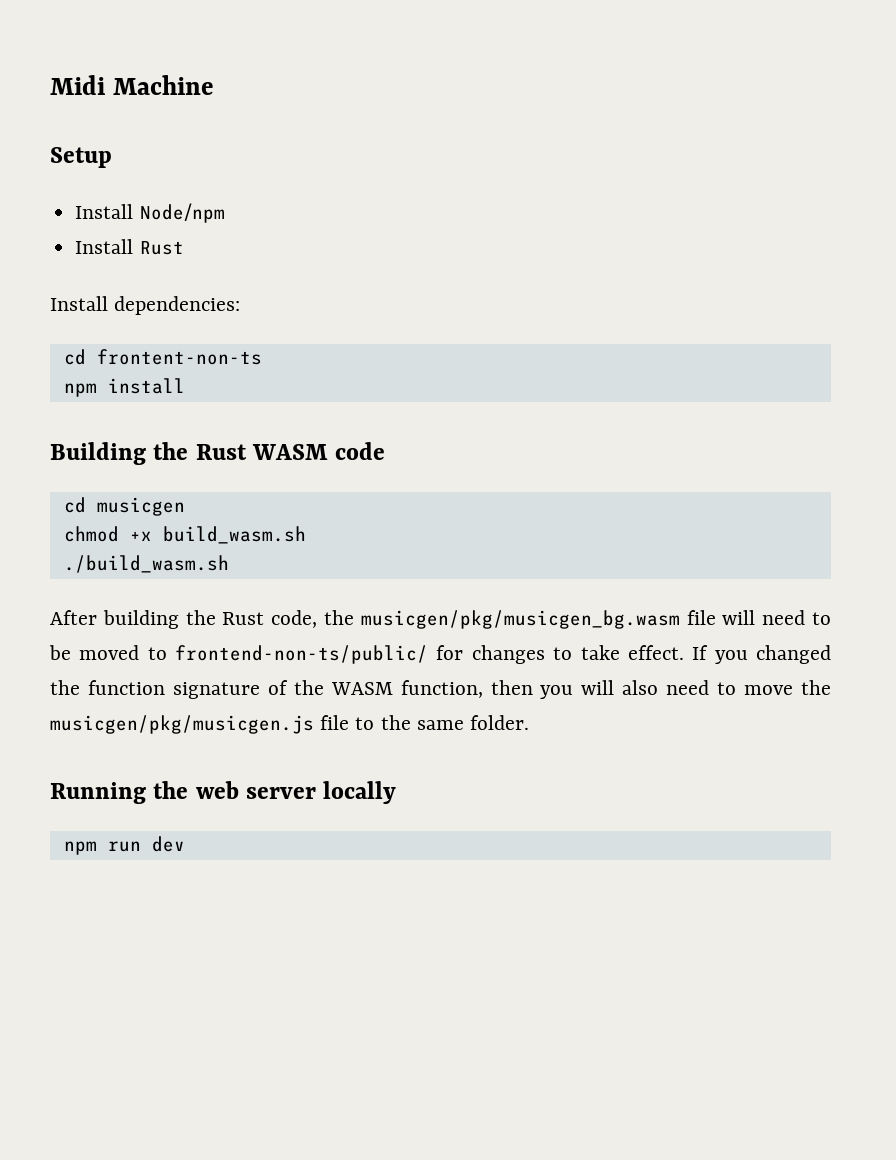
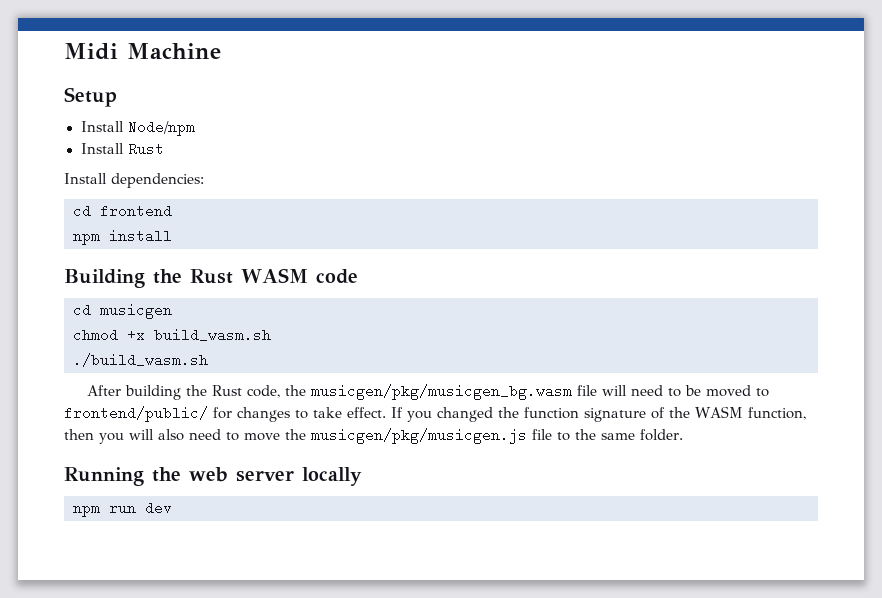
[96,349,262,365] frontent-non-ts -> [100,204,172,218] frontend
[175,645,429,664] frontend-non-ts/public/ -> [64,406,208,422] frontend/public/

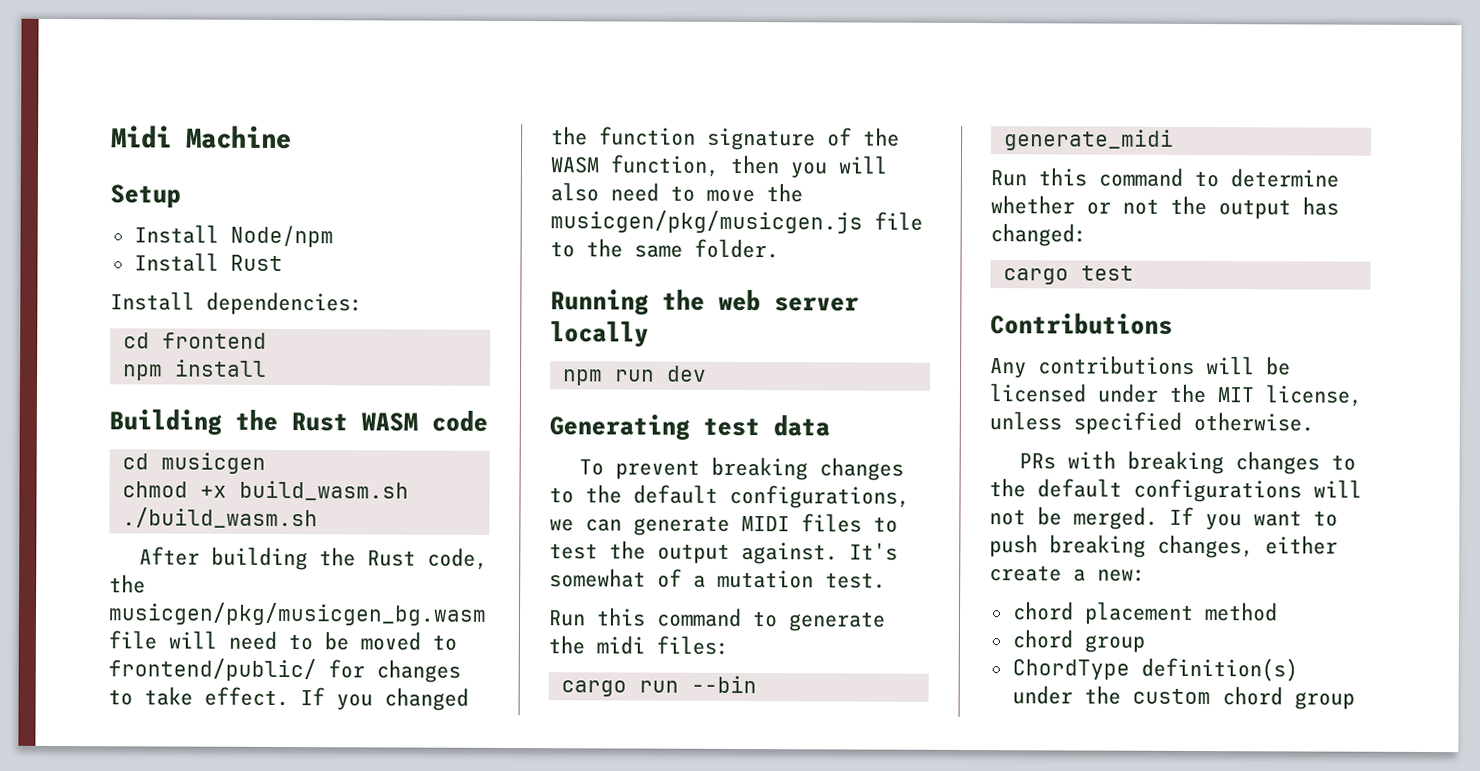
(172, 508) none -> [549,414,830,441] [579,456,905,481] [549,484,910,509] [549,513,898,536] [549,540,898,565] [549,568,886,589] [548,607,886,632] [548,635,729,655] [560,675,757,697] [1003,129,1174,151] [990,167,1339,188] [990,195,1339,220] [990,223,1087,247] [1002,265,1134,285] [990,313,1173,335] [990,355,1291,379] [989,383,1363,407] [989,411,1314,435] [1019,450,1357,475] [989,478,1362,503] [989,506,1338,531] [989,534,1338,559] [989,565,1146,582] [1011,601,1278,625] [1011,629,1145,653] [1011,657,1298,682] [1011,685,1355,710] // Generating test data // To prevent breaking changes to the default configurations, we can generate MIDI files to test the output against. It's somewhat of a mutation test. // Run this command to generate the midi files: // cargo run --bin generate_midi // Run this command to determine whether or not the output has changed: // cargo test // Contributions // Any contributions will be licensed under the MIT license, unless specified otherwise. // PRs with breaking changes to the default configurations will not be merged. If you want to push breaking changes, either create a new: // chord placement method // chord group // ChordType definition(s) under the custom chord group

